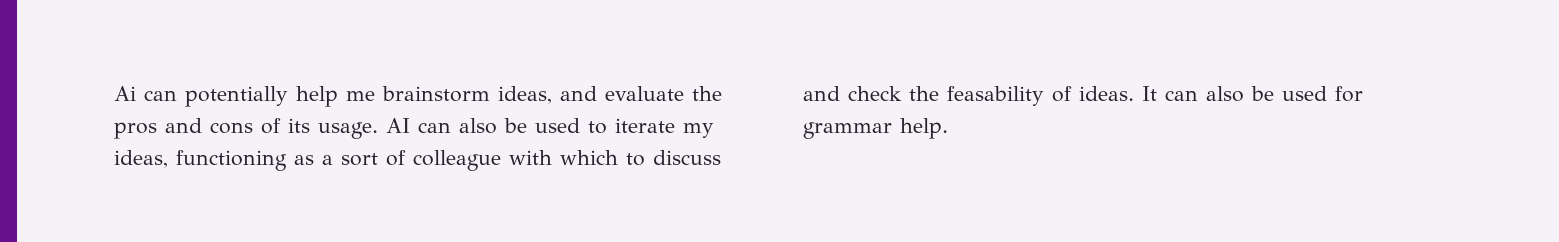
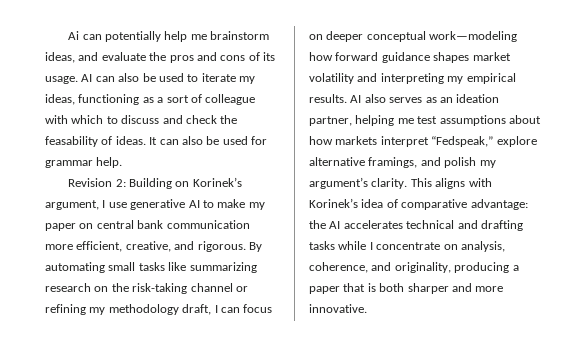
(948, 128) none -> [68,177,242,189] [45,199,265,210] [45,220,250,231] [45,241,262,252] [45,262,257,273] [45,283,248,294] [45,304,273,315] [309,31,518,42] [309,52,511,63] [309,73,516,84] [309,94,500,103] [309,115,541,126] [309,136,537,147] [309,157,496,168] [309,177,492,189] [309,198,528,210] [309,220,523,231] [309,241,505,252] [309,262,519,273] [309,283,504,294] [309,304,367,313] // Revision 2: Building on Korinek’s argument, I use generative AI to make my paper on central bank communication more efficient, creative, and rigorous. By automating small tasks like summarizing research on the risk-taking channel or refining my methodology draft, I can focus on deeper conceptual work—modeling how forward guidance shapes market volatility and interpreting my empirical results. AI also serves as an ideation partner, helping me test assumptions about how markets interpret “Fedspeak,” explore alternative framings, and polish my argument’s clarity. This aligns with Korinek’s idea of comparative advantage: the AI accelerates technical and drafting tasks while I concentrate on analysis, coherence, and originality, producing a paper that is both sharper and more innovative.

